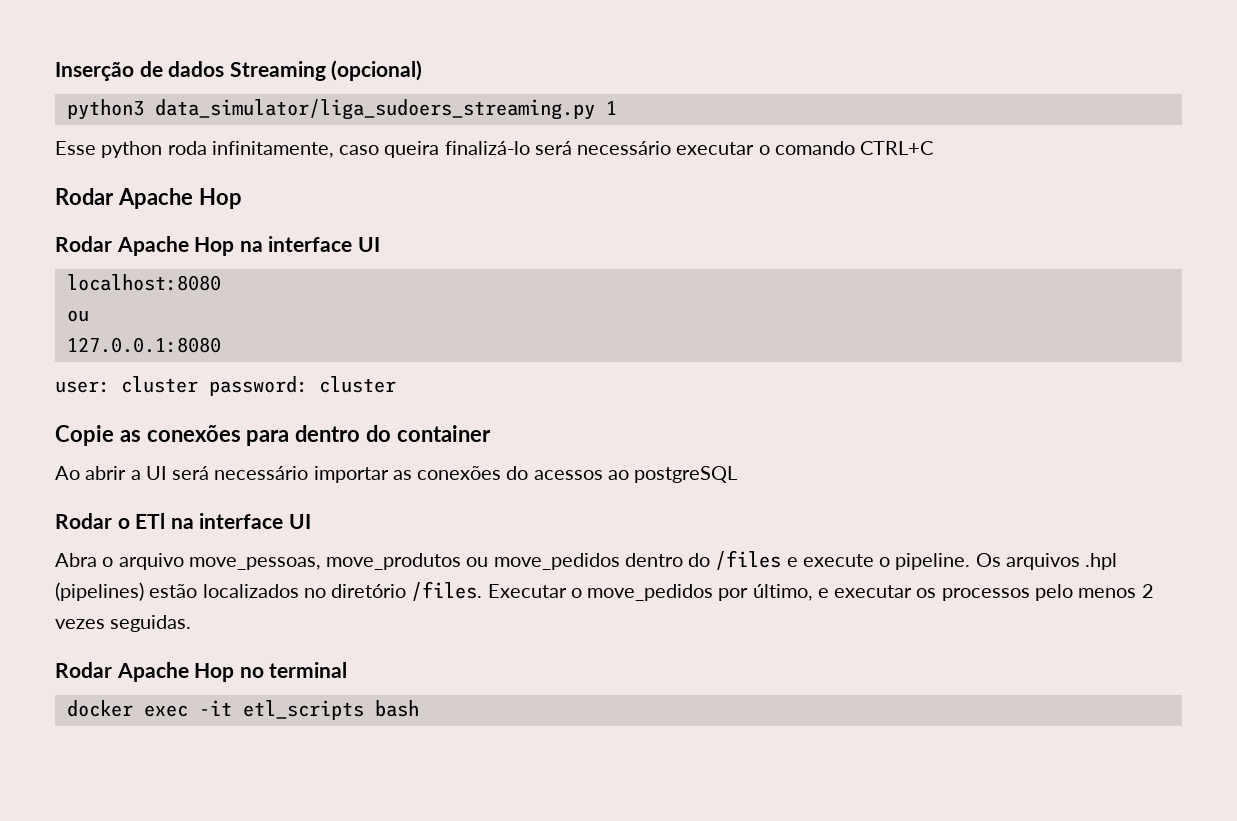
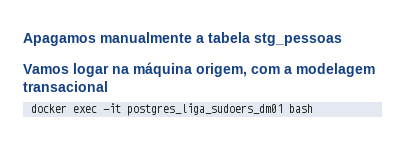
[55,60,423,81] [66,99,617,120] [55,141,934,158] [55,188,242,209] [55,236,380,256] [66,274,221,291] [66,310,89,322] [66,337,221,353] [55,376,396,396] [55,425,491,446] [55,466,738,483] [55,513,311,529] [55,550,1118,570] [55,581,1154,601] [55,615,192,632] [55,662,348,682] Inserção de dados Streaming (opcional) // python3 data_simulator/liga_sudoers_streaming.py 1 // Esse python roda infinitamente, caso queira finalizá-lo será necessário executar o comando CTRL+C // Rodar Apache Hop // Rodar Apache Hop na interface UI // localhost:8080 // ou // 127.0.0.1:8080 // user: cluster password: cluster // Copie as conexões para dentro do container // Ao abrir a UI será necessário importar as conexões do acessos ao postgreSQL // Rodar o ETl na interface UI // Abra o arquivo move_pessoas, move_produtos ou move_pedidos dentro do /files e execute o pipeline. Os arquivos .hpl (pipelines) estão localizados no diretório /files. Executar o move_pedidos por último, e executar os processos pelo menos 2 vezes seguidas. // Rodar Apache Hop no terminal -> [23,32,342,46] [23,62,375,77] [23,81,108,92] Apagamos manualmente a tabela stg_pessoas // Vamos logar na máquina origem, com a modelagem transacional
[242,700,364,720] etl_scripts -> [126,103,283,116] postgres_liga_sudoers_dm01

